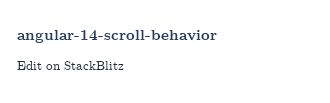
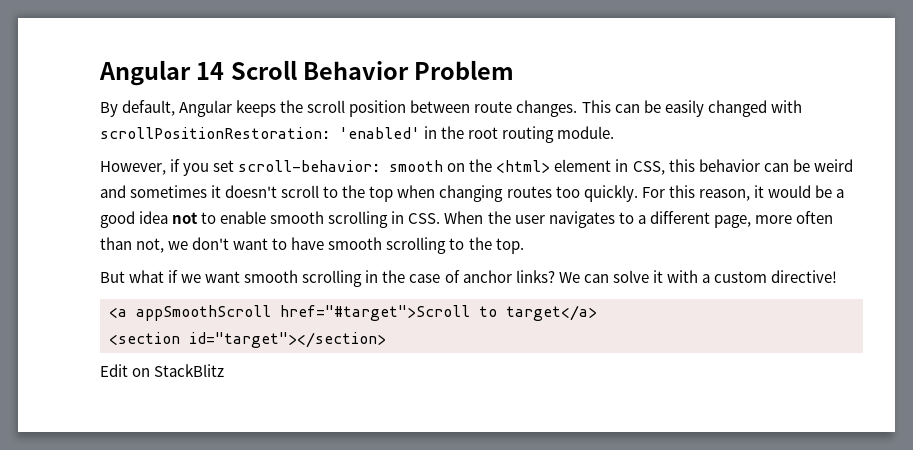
[17,30,217,43] angular-14-scroll-behavior -> [99,60,515,86] [100,100,802,117] [100,126,615,143] [100,159,853,176] [100,185,844,202] [100,211,833,228] [100,237,524,254] [100,270,837,287] [109,305,597,321] [109,332,386,348] Angular 14 Scroll Behavior Problem // By default, Angular keeps the scroll position between route changes. This can be easily changed with scrollPositionRestoration: 'enabled' in the root routing module. // However, if you set scroll-behavior: smooth on the <html> element in CSS, this behavior can be weird and sometimes it doesn't scroll to the top when changing routes too quickly. For this reason, it would be a good idea not to enable smooth scrolling in CSS. When the user navigates to a different page, more often than not, we don't want to have smooth scrolling to the top. // But what if we want smooth scrolling in the case of anchor links? We can solve it with a custom directive! // <a appSmoothScroll href="#target">Scroll to target</a> // <section id="target"></section>

